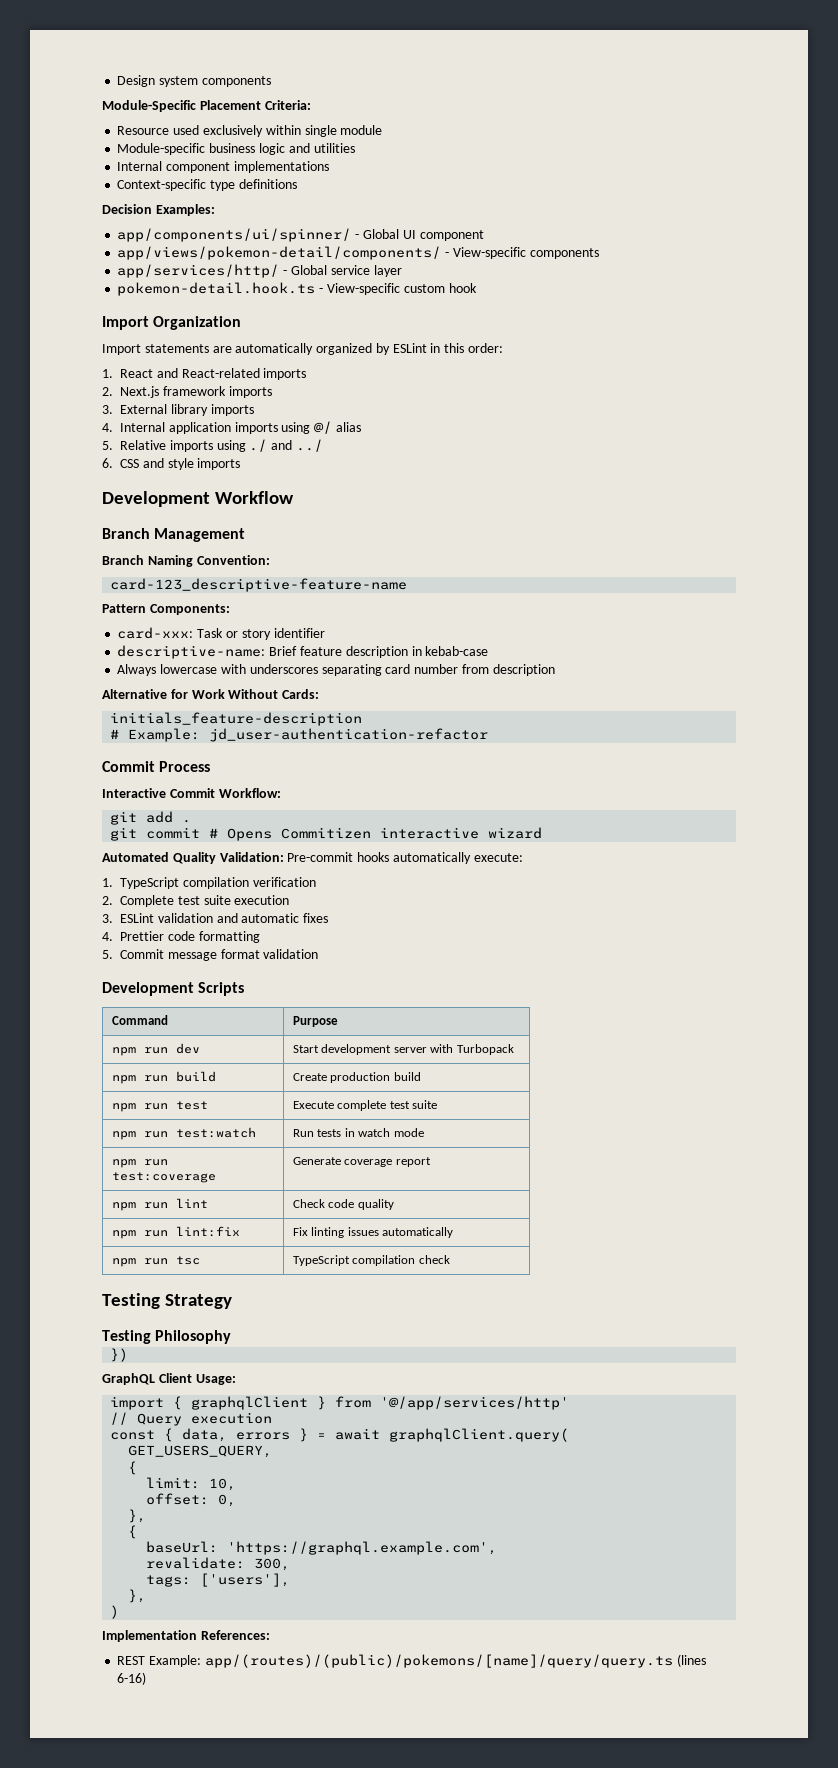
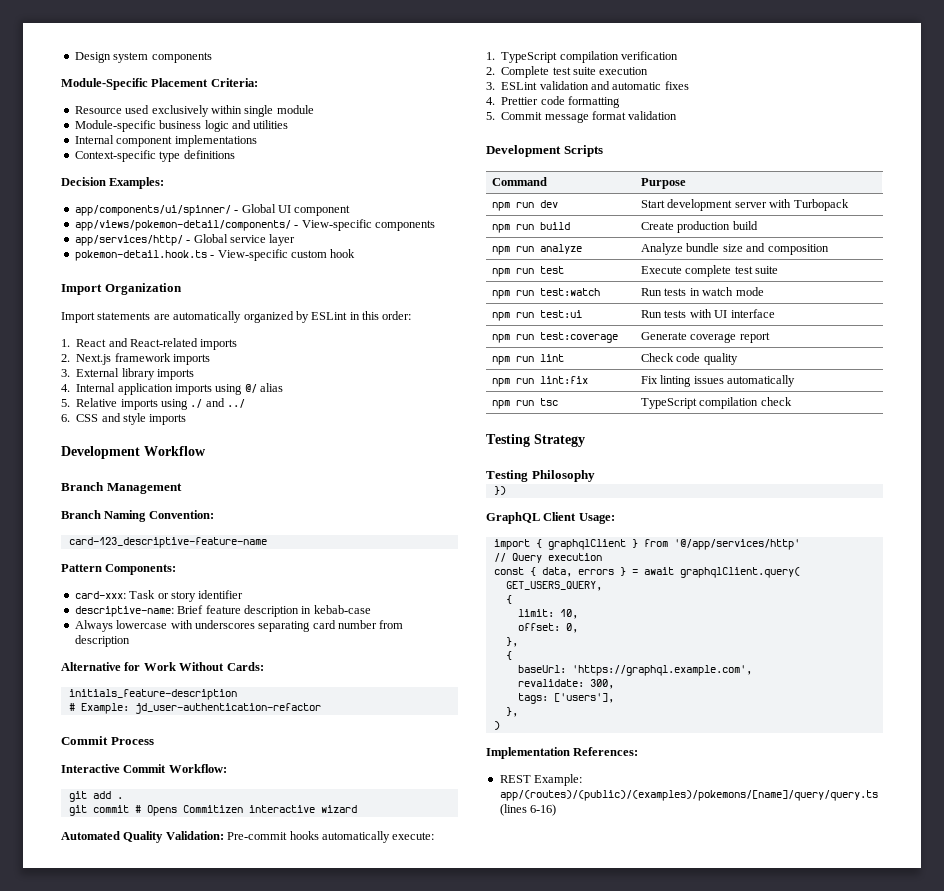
(421, 1076) none -> [492,244,583,255] [641,243,829,255] // npm run analyze | Analyze bundle size and composition
(424, 1132) none -> [492,310,583,321] [641,309,775,318] // npm run test:ui | Run tests with UI interface
[204,1654,673,1668] app/(routes)/(public)/pokemons/[name]/query/query.ts -> [499,790,878,801] app/(routes)/(public)/(examples)/pokemons/[name]/query/query.ts

